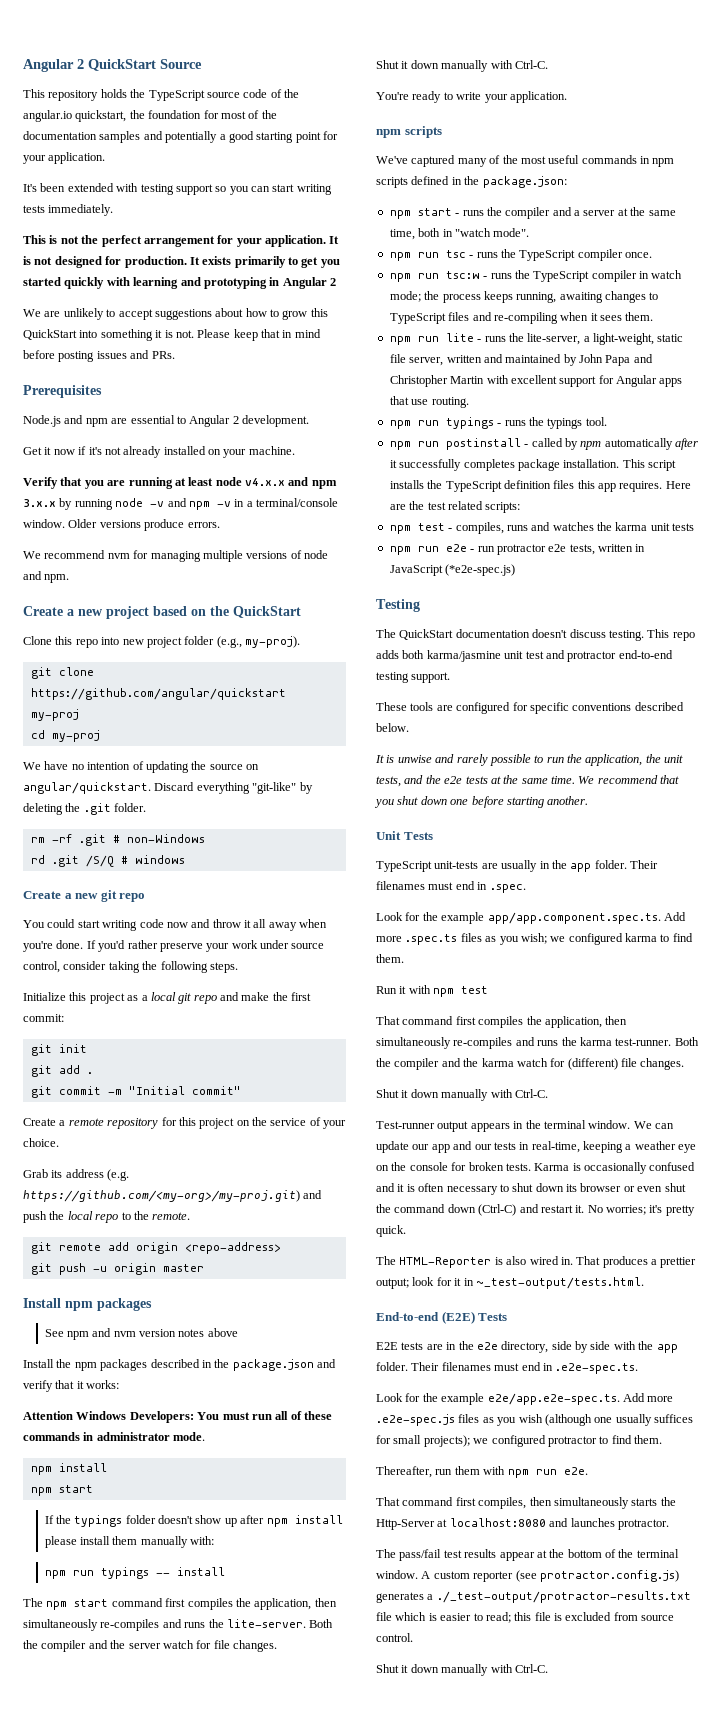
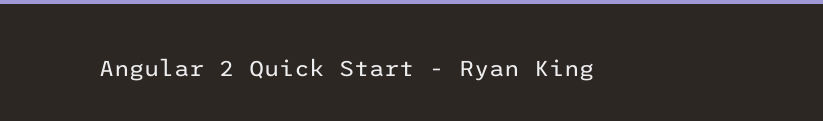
[23,59,202,72] [23,89,299,101] [23,110,277,122] [23,131,338,143] [23,152,106,164] [23,183,332,195] [23,204,114,216] [23,235,340,247] [23,256,340,268] [23,277,336,289] [23,308,328,320] [23,329,321,341] [23,350,175,362] [23,385,102,398] [23,415,309,427] [23,446,295,458] [23,477,337,489] [23,498,338,510] [23,519,220,531] [23,550,328,562] [23,571,70,583] [23,606,301,619] [23,636,300,648] [30,667,94,679] [30,688,286,700] [30,709,79,721] [30,730,100,742] [23,761,259,773] [23,782,313,794] [23,803,147,815] [30,834,205,846] [30,855,185,867] [23,890,146,902] [23,919,328,931] [23,940,325,952] [23,961,238,973] [23,992,312,1004] [23,1014,64,1022] [30,1044,87,1056] [30,1065,93,1077] [30,1086,241,1098] [23,1117,347,1129] [23,1138,59,1147] [23,1169,130,1181] [23,1190,323,1202] [23,1211,191,1223] [30,1242,281,1254] [30,1263,204,1275] [23,1298,152,1311] [44,1328,238,1340] [23,1359,336,1371] [23,1380,120,1392] [23,1411,332,1423] [23,1432,206,1441] [30,1463,107,1475] [30,1485,93,1496] [44,1515,343,1527] [44,1536,215,1548] [44,1567,225,1579] [23,1598,337,1610] [23,1619,334,1631] [23,1640,277,1652] [376,60,548,72] [376,91,567,103] [376,126,442,138] [376,155,675,167] [376,176,567,188] [389,207,676,219] [389,228,530,240] [389,249,652,261] [389,270,683,282] [389,291,659,303] [389,312,654,324] [389,333,684,345] [389,354,653,366] [389,375,683,387] [389,396,469,408] [389,417,607,429] [389,438,698,450] [389,459,676,471] [389,480,691,492] [389,501,521,513] [389,522,695,534] [389,544,646,555] [389,564,516,576] [376,599,420,612] [376,629,695,641] [376,650,673,662] [376,672,451,683] [376,702,684,714] [376,723,409,732] [375,754,684,766] [376,775,680,787] [374,796,589,808] [376,831,433,840] [376,860,658,872] [376,881,526,893] [376,912,686,924] [376,933,693,945] [376,954,404,963] [376,985,489,997] [376,1016,628,1028] [376,1037,699,1049] [376,1058,685,1070] [376,1089,548,1101] [376,1120,674,1132] [376,1141,697,1153] [376,1162,696,1174] [376,1183,686,1195] [376,1204,695,1216] [376,1225,406,1237] [376,1256,697,1268] [376,1277,644,1289] [376,1311,508,1324] [376,1341,678,1353] [376,1362,639,1374] [376,1393,674,1405] [376,1414,693,1426] [376,1435,662,1447] [376,1466,588,1478] [376,1497,676,1509] [376,1518,669,1530] [376,1549,679,1561] [376,1570,679,1582] [376,1591,691,1603] [376,1612,675,1623] [376,1633,413,1642] [376,1664,548,1676] Angular 2 QuickStart Source // This repository holds the TypeScript source code of the angular.io quickstart, the foundation for most of the documentation samples and potentially a good starting point for your application. // It's been extended with testing support so you can start writing tests immediately. // This is not the perfect arrangement for your application. It is not designed for production. It exists primarily to get you started quickly with learning and prototyping in Angular 2 // We are unlikely to accept suggestions about how to grow this QuickStart into something it is not. Please keep that in mind before posting issues and PRs. // Prerequisites // Node.js and npm are essential to Angular 2 development. // Get it now if it's not already installed on your machine. // Verify that you are running at least node v4.x.x and npm 3.x.x by running node -v and npm -v in a terminal/console window. Older versions produce errors. // We recommend nvm for managing multiple versions of node and npm. // Create a new project based on the QuickStart // Clone this repo into new project folder (e.g., my-proj). // git clone https://github.com/angular/quickstart my-proj // cd my-proj // We have no intention of updating the source on angular/quickstart. Discard everything "git-like" by deleting the .git folder. // rm -rf .git # non-Windows // rd .git /S/Q # windows // Create a new git repo // You could start writing code now and throw it all away when you're done. If you'd rather preserve your work under source control, consider taking the following steps. // Initialize this project as a local git repo and make the first commit: // git init // git add . // git commit -m "Initial commit" // Create a remote repository for this project on the service of your choice. // Grab its address (e.g. https://github.com/<my-org>/my-proj.git) and push the local repo to the remote. // git remote add origin <repo-address> // git push -u origin master // Install npm packages // See npm and nvm version notes above // Install the npm packages described in the package.json and verify that it works: // Attention Windows Developers: You must run all of these commands in administrator mode. // npm install // npm start // If the typings folder doesn't show up after npm install please install them manually with: // npm run typings -- install // The npm start command first compiles the application, then simultaneously re-compiles and runs the lite-server. Both the compiler and the server watch for file changes. // Shut it down manually with Ctrl-C. // You're ready to write your application. // npm scripts // We've captured many of the most useful commands in npm scripts defined in the package.json: // npm start - runs the compiler and a server at the same time, both in "watch mode". // npm run tsc - runs the TypeScript compiler once. // npm run tsc:w - runs the TypeScript compiler in watch mode; the process keeps running, awaiting changes to TypeScript files and re-compiling when it sees them. // npm run lite - runs the lite-server, a light-weight, static file server, written and maintained by John Papa and Christopher Martin with excellent support for Angular apps that use routing. // npm run typings - runs the typings tool. // npm run postinstall - called by npm automatically after it successfully completes package installation. This script installs the TypeScript definition files this app requires. Here are the test related scripts: // npm test - compiles, runs and watches the karma unit tests // npm run e2e - run protractor e2e tests, written in JavaScript (*e2e-spec.js) // Testing // The QuickStart documentation doesn't discuss testing. This repo adds both karma/jasmine unit test and protractor end-to-end testing support. // These tools are configured for specific conventions described below. // It is unwise and rarely possible to run the application, the unit tests, and the e2e tests at the same time. We recommend that you shut down one before starting another. // Unit Tests // TypeScript unit-tests are usually in the app folder. Their filenames must end in .spec. // Look for the example app/app.component.spec.ts. Add more .spec.ts files as you wish; we configured karma to find them. // Run it with npm test // That command first compiles the application, then simultaneously re-compiles and runs the karma test-runner. Both the compiler and the karma watch for (different) file changes. // Shut it down manually with Ctrl-C. // Test-runner output appears in the terminal window. We can update our app and our tests in real-time, keeping a weather eye on the console for broken tests. Karma is occasionally confused and it is often necessary to shut down its browser or even shut the command down (Ctrl-C) and restart it. No worries; it's pretty quick. // The HTML-Reporter is also wired in. That produces a prettier output; look for it in ~_test-output/tests.html. // End-to-end (E2E) Tests // E2E tests are in the e2e directory, side by side with the app folder. Their filenames must end in .e2e-spec.ts. // Look for the example e2e/app.e2e-spec.ts. Add more .e2e-spec.js files as you wish (although one usually suffices for small projects); we configured protractor to find them. // Thereafter, run them with npm run e2e. // That command first compiles, then simultaneously starts the Http-Server at localhost:8080 and launches protractor. // The pass/fail test results appear at the bottom of the terminal window. A custom reporter (see protractor.config.js) generates a ./_test-output/protractor-results.txt file which is easier to read; this file is excluded from source control. // Shut it down manually with Ctrl-C. -> [99,58,594,81] Angular 2 Quick Start - Ryan King

